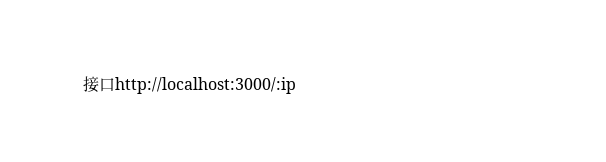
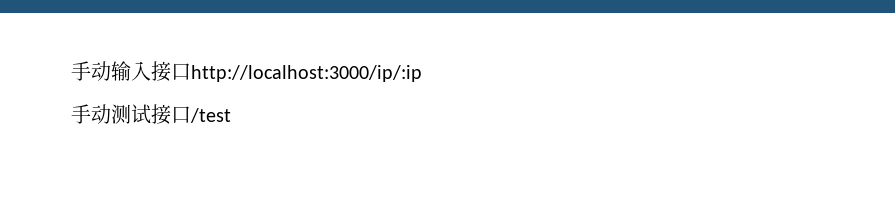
[83,76,296,94] 接口http://localhost:3000/:ip -> [71,61,422,82] [71,104,231,125] 手动输入接口http://localhost:3000/ip/:ip // 手动测试接口/test

